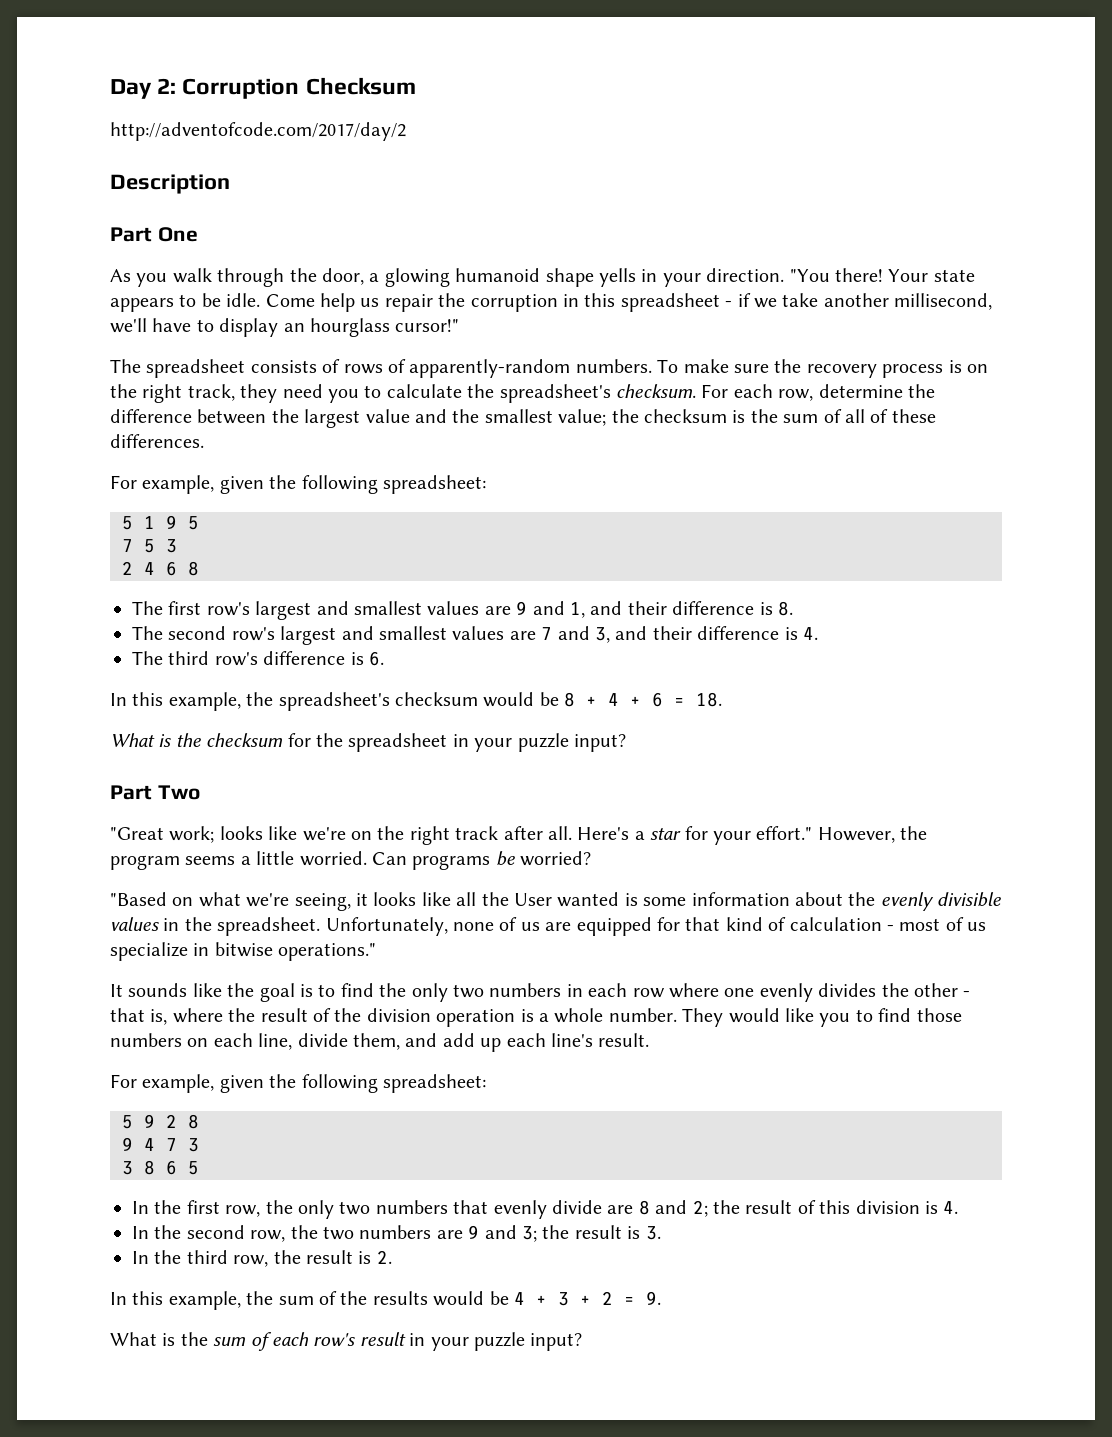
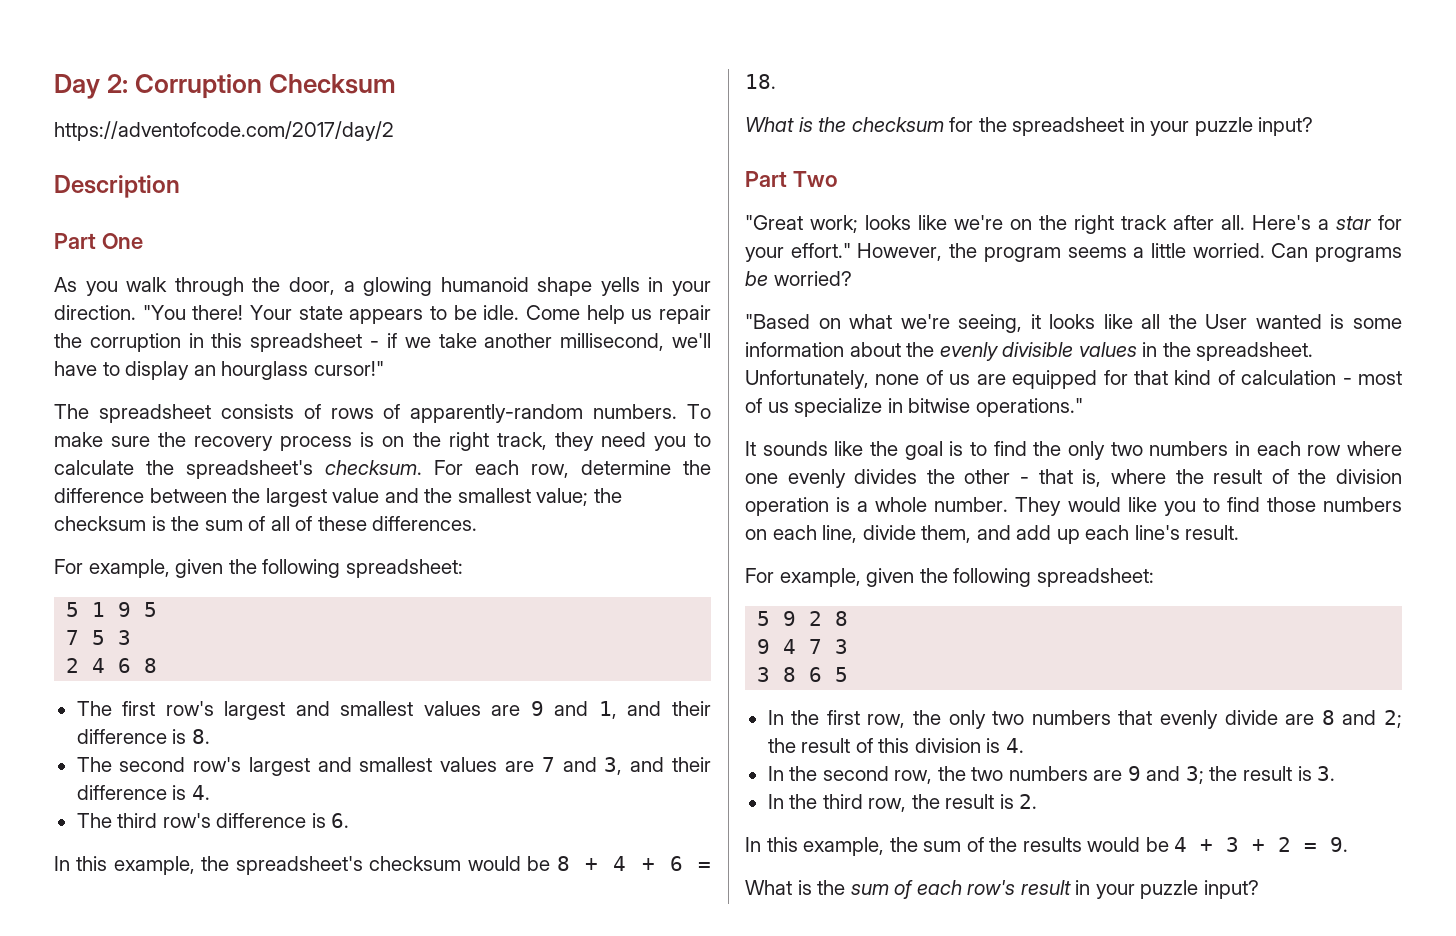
[110,122,406,141] http://adventofcode.com/2017/day/2 -> [54,121,394,141] https://adventofcode.com/2017/day/2

